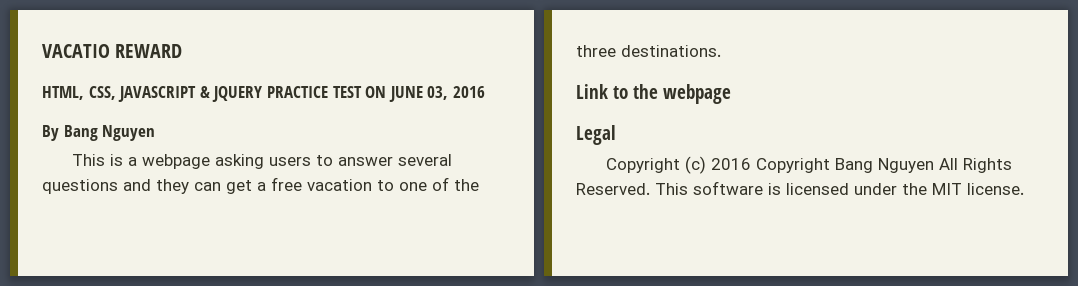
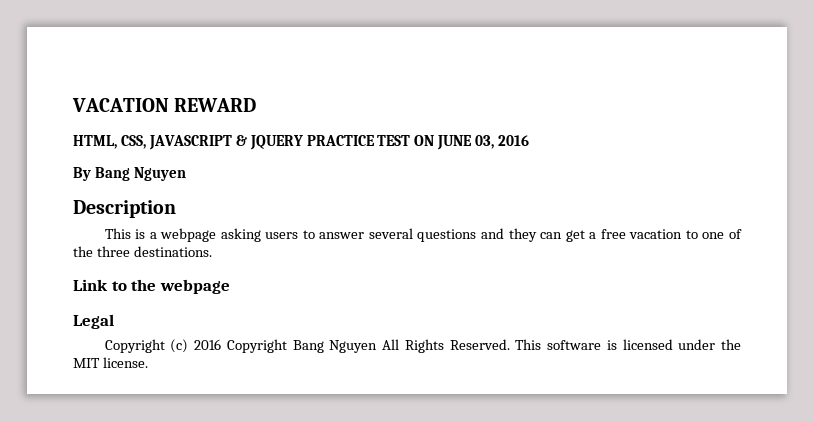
[42,44,110,58] VACATIO -> [72,98,169,112] VACATION
(156, 133) none -> [73,200,176,218] // Description

